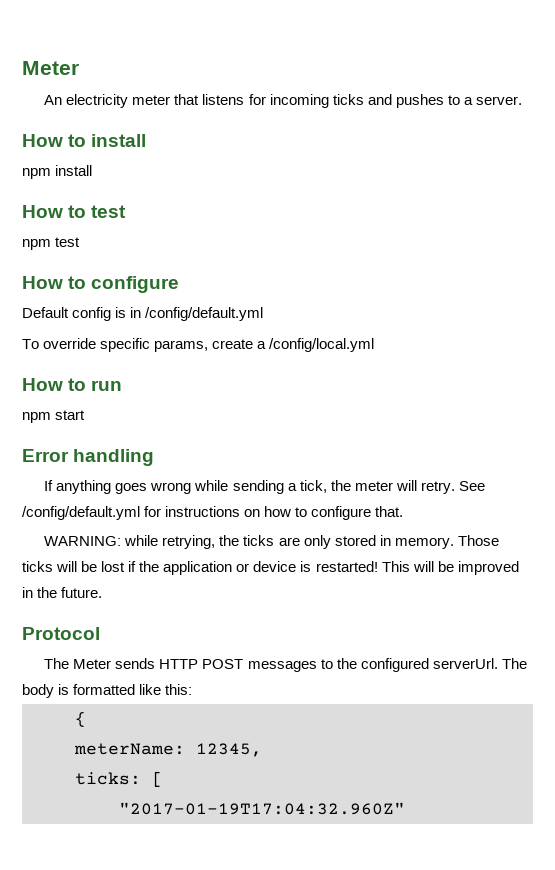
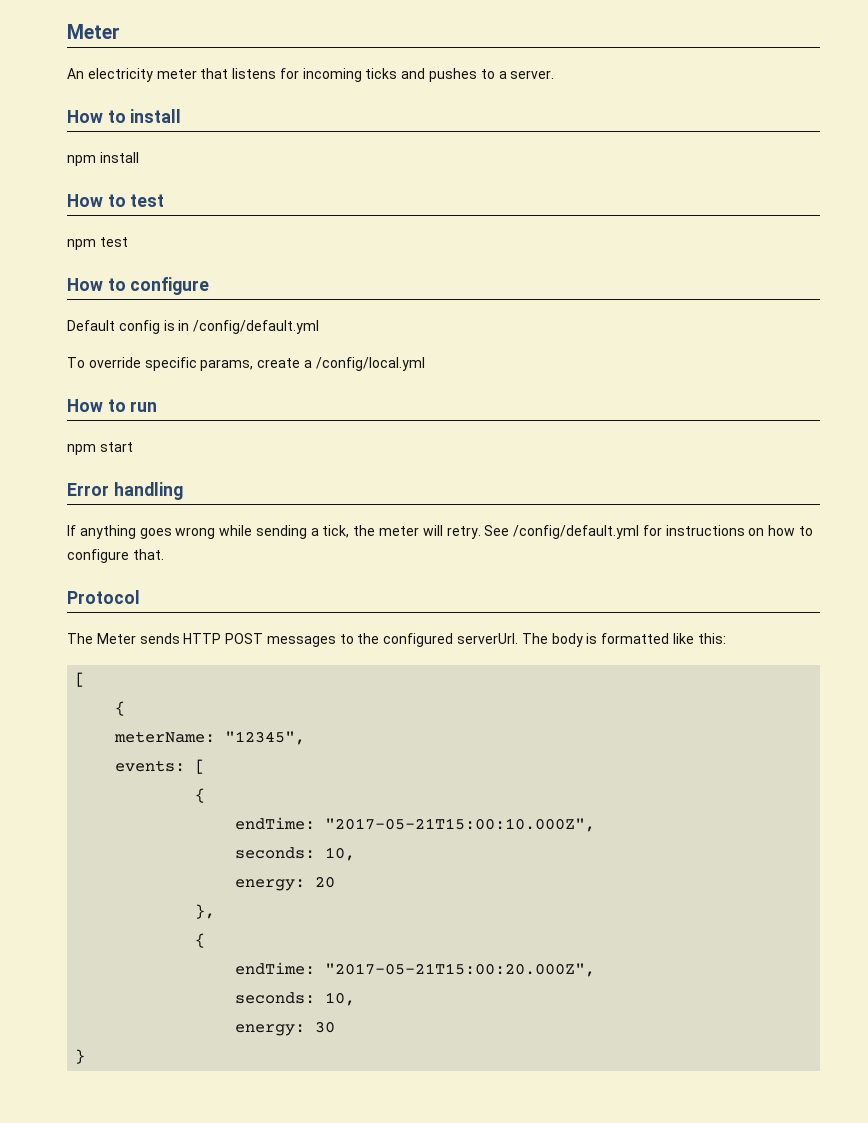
[44,535,499,549] [22,561,519,575] [22,587,103,598] // WARNING: while retrying, the ticks are only stored in memory. Those ticks will be lost if the application or device is restarted! This will be improved in the future. -> (164, 554) none
(193, 689) none -> [75,672,86,687] // [
[196,743,262,757] [75,771,163,787] [119,802,405,815] 12345, // ticks: [ // "2017-01-19T17:04:32.960Z" -> [225,731,306,745] [115,759,206,774] [195,788,206,803] [235,817,596,832] [235,847,356,861] [235,876,336,891] [195,904,216,919] [195,933,206,948] [235,962,596,977] [235,992,356,1006] [235,1021,336,1036] [75,1049,86,1064] "12345", // events: [ // { // endTime: "2017-05-21T15:00:10.000Z", // seconds: 10, // energy: 20 // }, // { // endTime: "2017-05-21T15:00:20.000Z", // seconds: 10, // energy: 30 // }

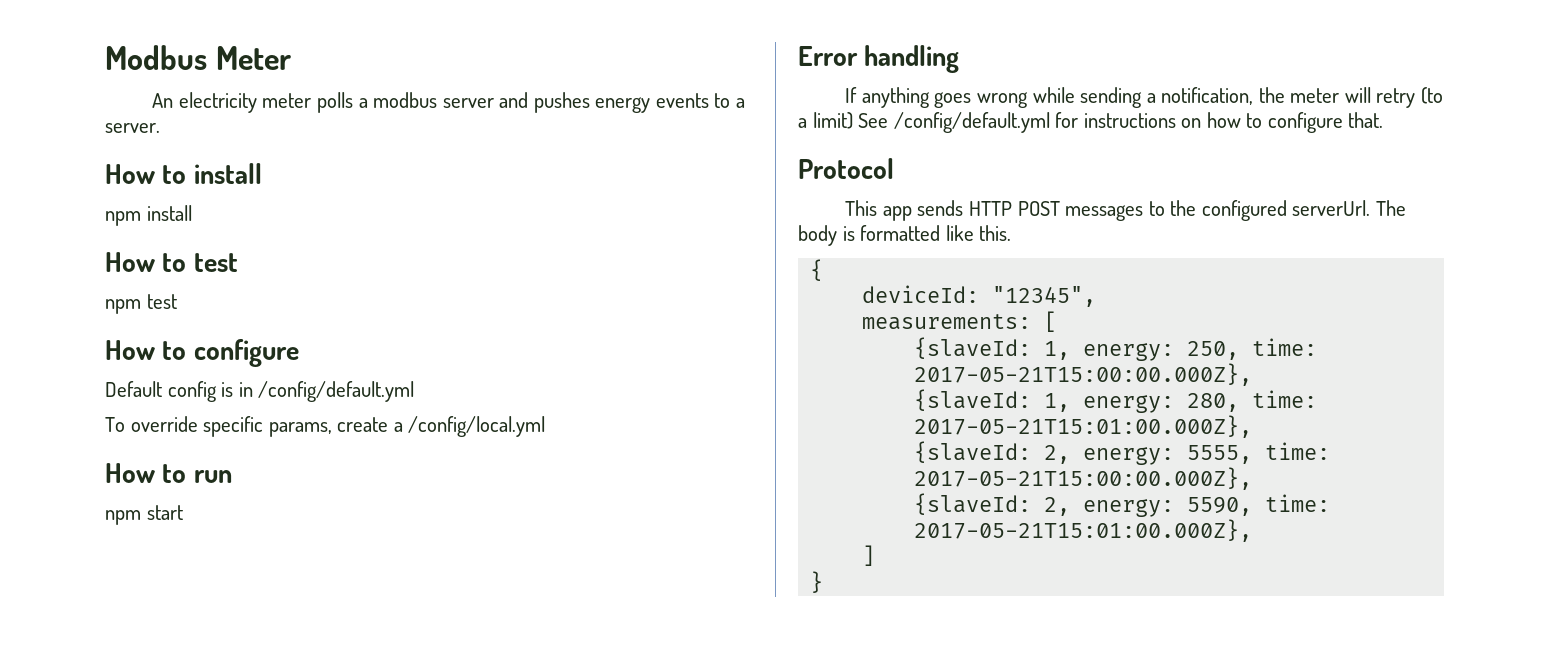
(67, 31) none -> [105,45,207,70] Modbus
[200,68,478,82] that listens for incoming ticks and pushes -> [317,92,709,113] polls a modbus server and pushes energy events
[322,525,350,538] tick, -> [1161,87,1254,105] notification,
[446,526,481,539] retry. -> [1376,87,1443,108] [798,112,853,129] retry (to a limit)
[67,633,136,644] The Meter -> [845,200,912,221] This app
[697,633,726,644] [75,672,86,687] [115,701,126,716] [114,731,216,743] this: // [ // { // meterName: -> [979,225,1012,241] [810,259,824,281] [862,285,980,303] this. // { // deviceId:
[115,759,206,774] [195,788,206,803] [235,817,596,832] [235,847,356,861] [235,876,336,891] [195,904,216,919] [195,933,206,948] [235,962,596,977] [235,992,356,1006] [235,1021,336,1036] events: [ // { // endTime: "2017-05-21T15:00:10.000Z", // seconds: 10, // energy: 20 // }, // { // endTime: "2017-05-21T15:00:20.000Z", // seconds: 10, // energy: 30 -> [862,311,1058,332] [914,337,1318,361] [914,363,1253,386] [914,389,1318,413] [914,415,1253,438] [914,441,1331,465] [914,467,1253,490] [914,493,1331,517] [914,519,1253,542] [862,545,876,566] measurements: [ // {slaveId: 1, energy: 250, time: 2017-05-21T15:00:00.000Z}, // {slaveId: 1, energy: 280, time: 2017-05-21T15:01:00.000Z}, // {slaveId: 2, energy: 5555, time: 2017-05-21T15:00:00.000Z}, // {slaveId: 2, energy: 5590, time: 2017-05-21T15:01:00.000Z}, // ]

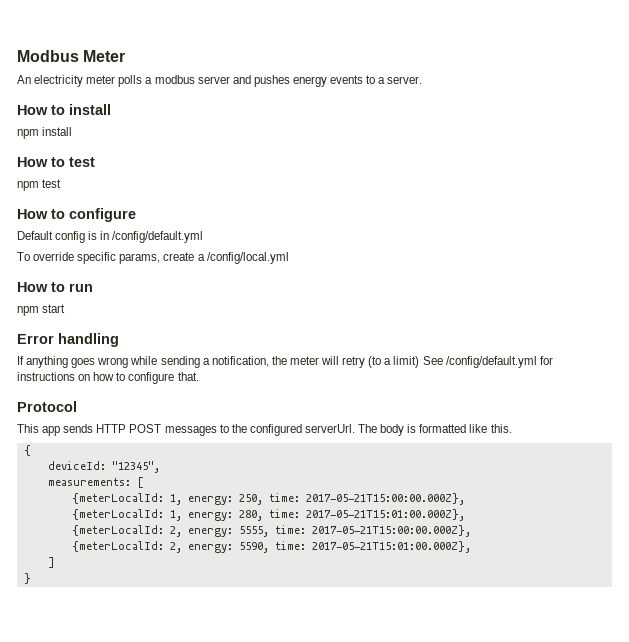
[914,337,1032,359] {slaveId: -> [71,493,164,504] {meterLocalId:
[914,389,1032,411] {slaveId: -> [71,509,164,520] {meterLocalId:
[914,441,1032,463] {slaveId: -> [71,525,164,536] {meterLocalId:
[914,493,1032,515] {slaveId: -> [71,541,164,552] {meterLocalId:

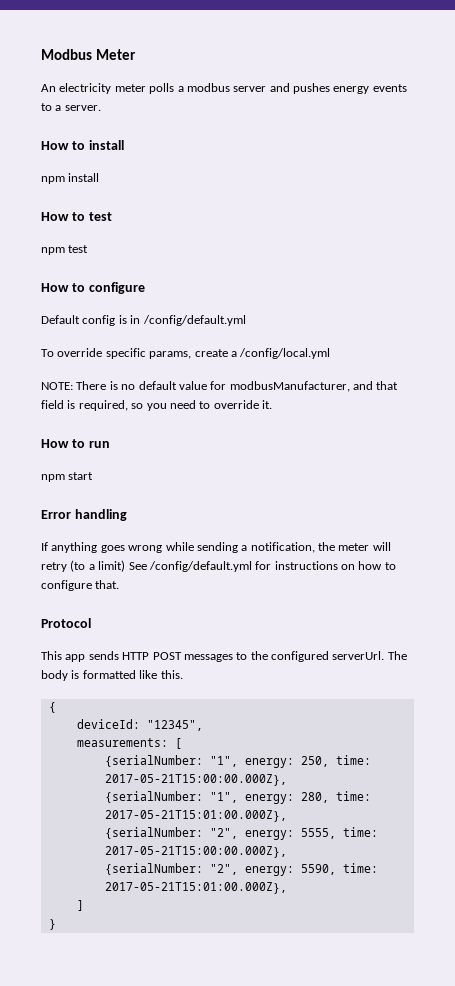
(289, 258) none -> [41,381,399,392] [41,400,272,411] // NOTE: There is no default value for modbusManufacturer, and that field is required, so you need to override it.
[71,493,182,505] {meterLocalId: 1, -> [104,755,238,767] {serialNumber: "1",
[71,509,182,521] {meterLocalId: 1, -> [104,791,238,803] {serialNumber: "1",
[71,525,182,537] {meterLocalId: 2, -> [104,827,238,839] {serialNumber: "2",
[71,541,182,553] {meterLocalId: 2, -> [104,863,238,875] {serialNumber: "2",

